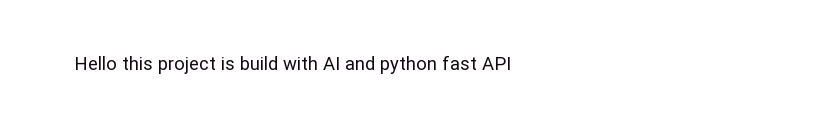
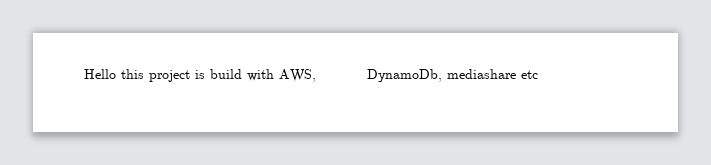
[323,55,511,74] AI and python fast API -> [279,69,538,82] AWS, DynamoDb, mediashare etc

